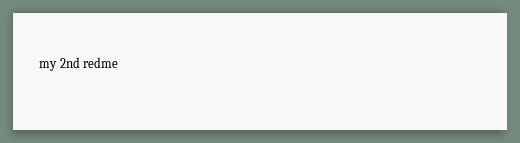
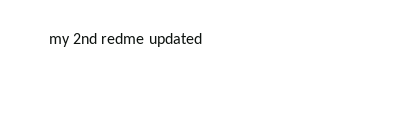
(119, 62) none -> [148,33,202,47] updated

